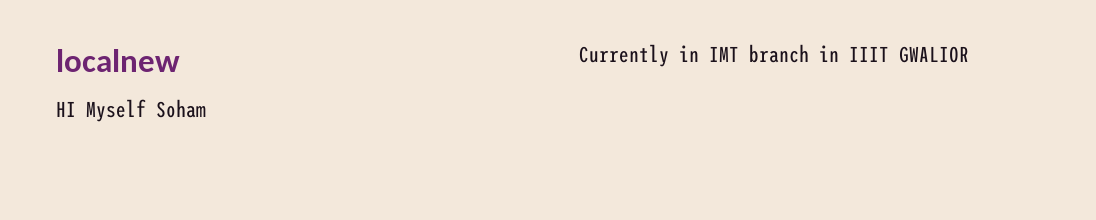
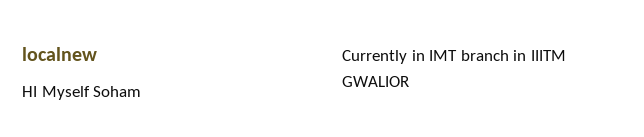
[849,46,889,62] IIIT -> [530,50,566,61] IIITM

